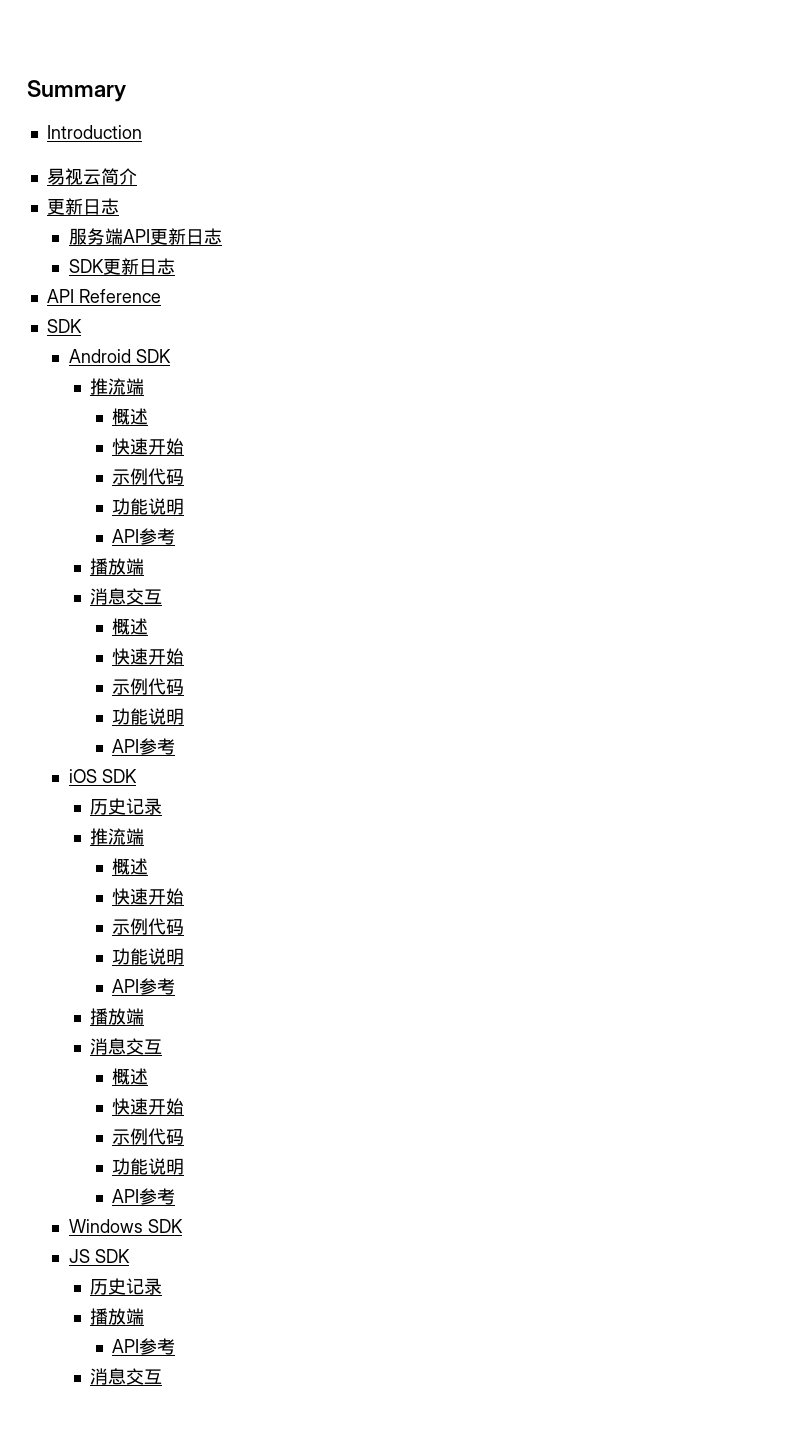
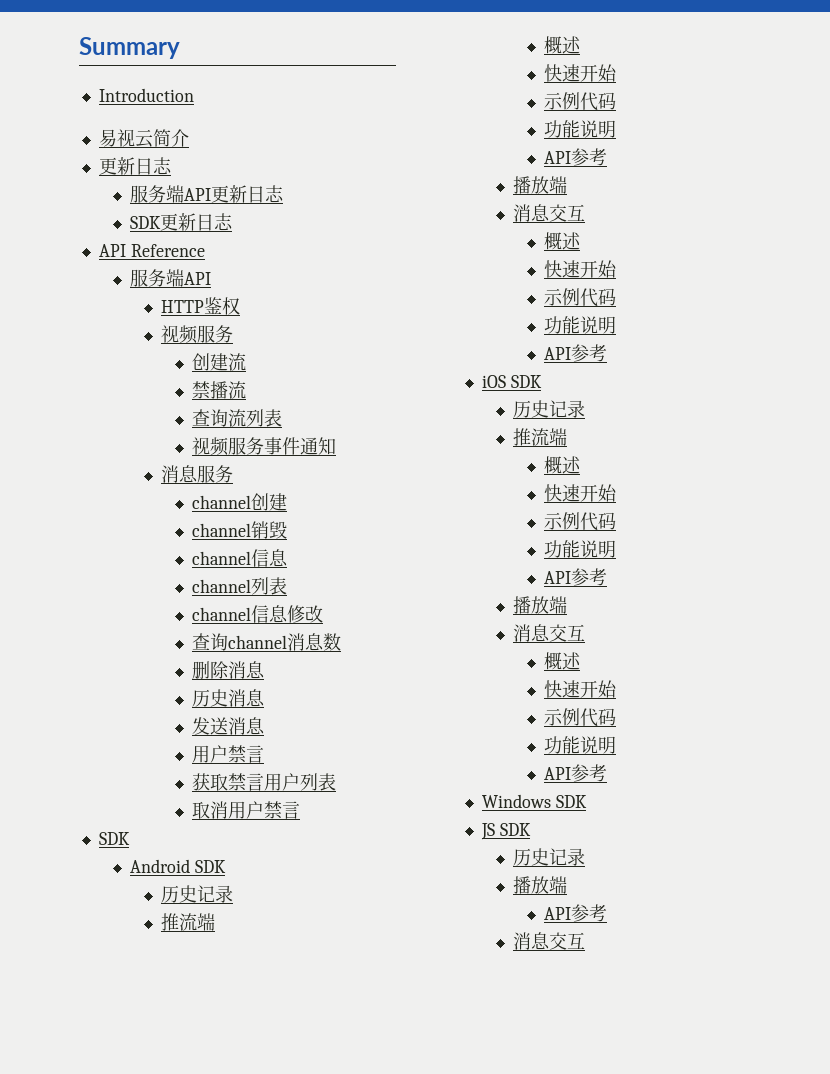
(161, 296) none -> [129,269,211,287] [161,297,241,315] [161,325,234,344] [192,353,247,371] [192,381,247,399] [192,409,283,427] [192,437,337,456] [161,465,234,483] [192,493,288,511] [192,521,288,539] [192,549,289,567] [192,577,288,595] [192,605,324,623] [192,633,342,651] [192,661,266,679] [192,689,266,707] [192,717,266,735] [192,745,265,763] [192,773,337,791] [192,801,301,819] // 服务端API // HTTP鉴权 // 视频服务 // 创建流 // 禁播流 // 查询流列表 // 视频服务事件通知 // 消息服务 // channel创建 // channel销毁 // channel信息 // channel列表 // channel信息修改 // 查询channel消息数 // 删除消息 // 历史消息 // 发送消息 // 用户禁言 // 获取禁言用户列表 // 取消用户禁言
(171, 356) none -> [161,885,234,903] // 历史记录

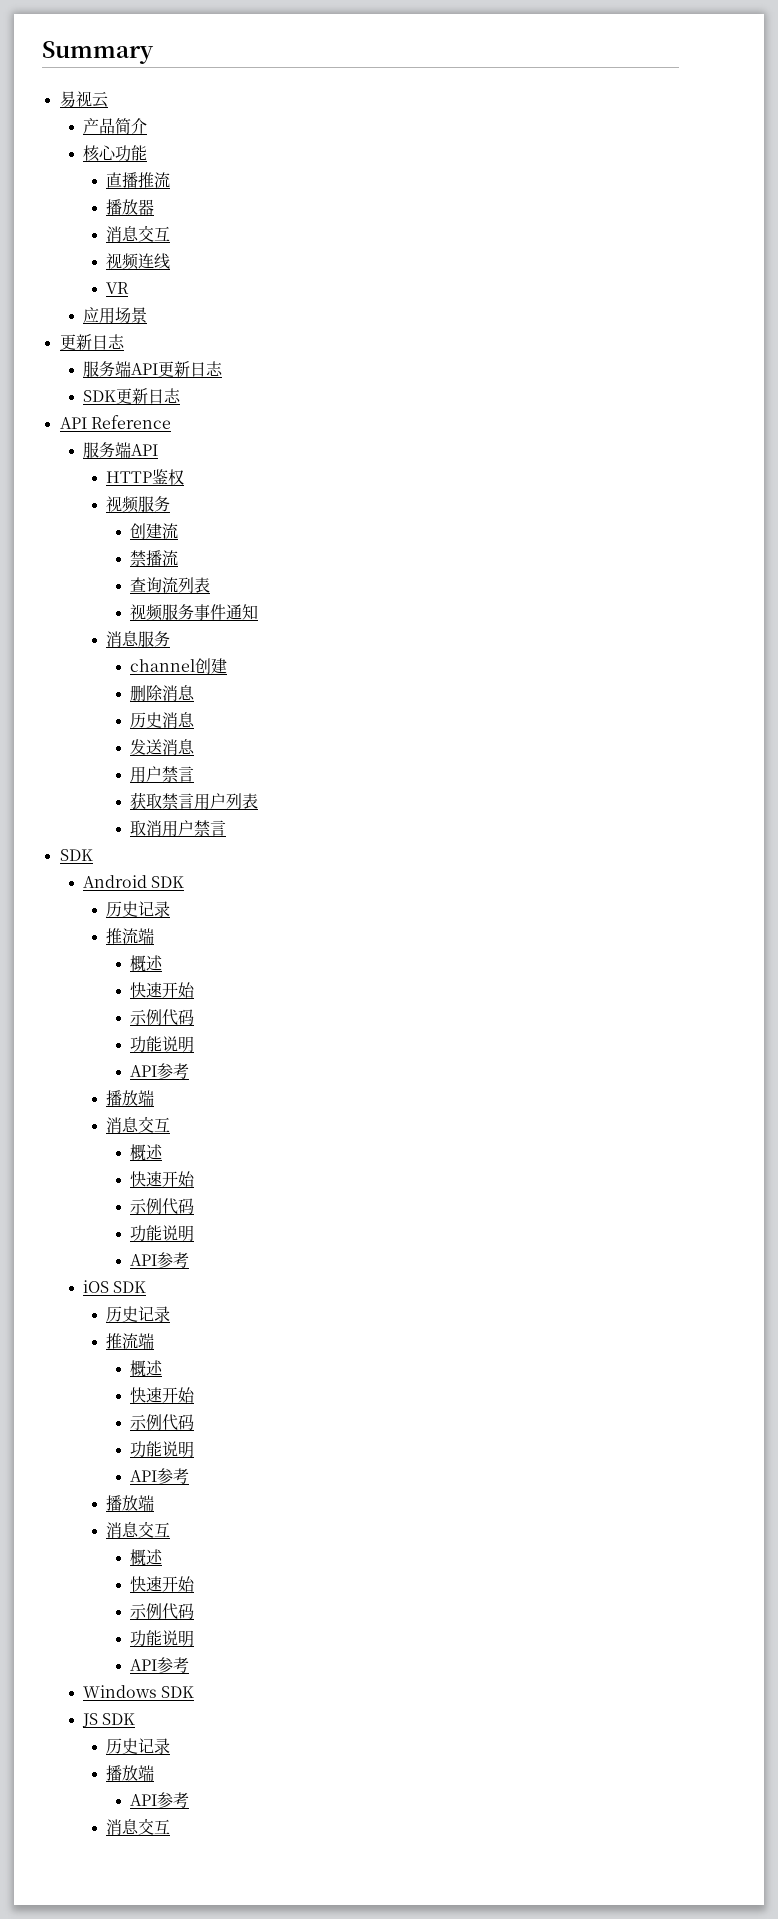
[98,88,194,102] // Introduction -> (154, 52) none
(153, 138) none -> [83,118,116,134] // 产品
(189, 138) none -> [83,145,148,162] [106,172,171,188] [106,199,155,215] [106,225,171,242] [106,253,171,270] [106,282,130,294] [83,307,148,324] // 核心功能 // 直播推流 // 播放器 // 消息交互 // 视频连线 // VR // 应用场景
[192,521,288,539] [192,549,289,567] [192,577,288,595] [192,605,324,623] [192,633,342,651] // channel销毁 // channel信息 // channel列表 // channel信息修改 // 查询channel消息数 -> (227, 666) none

